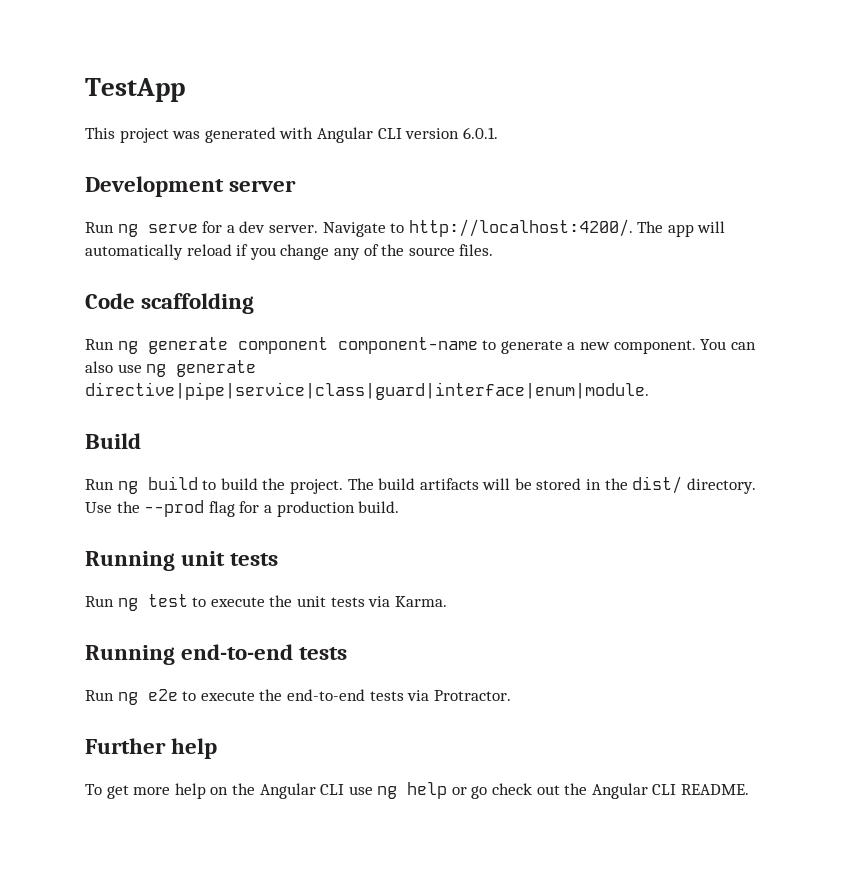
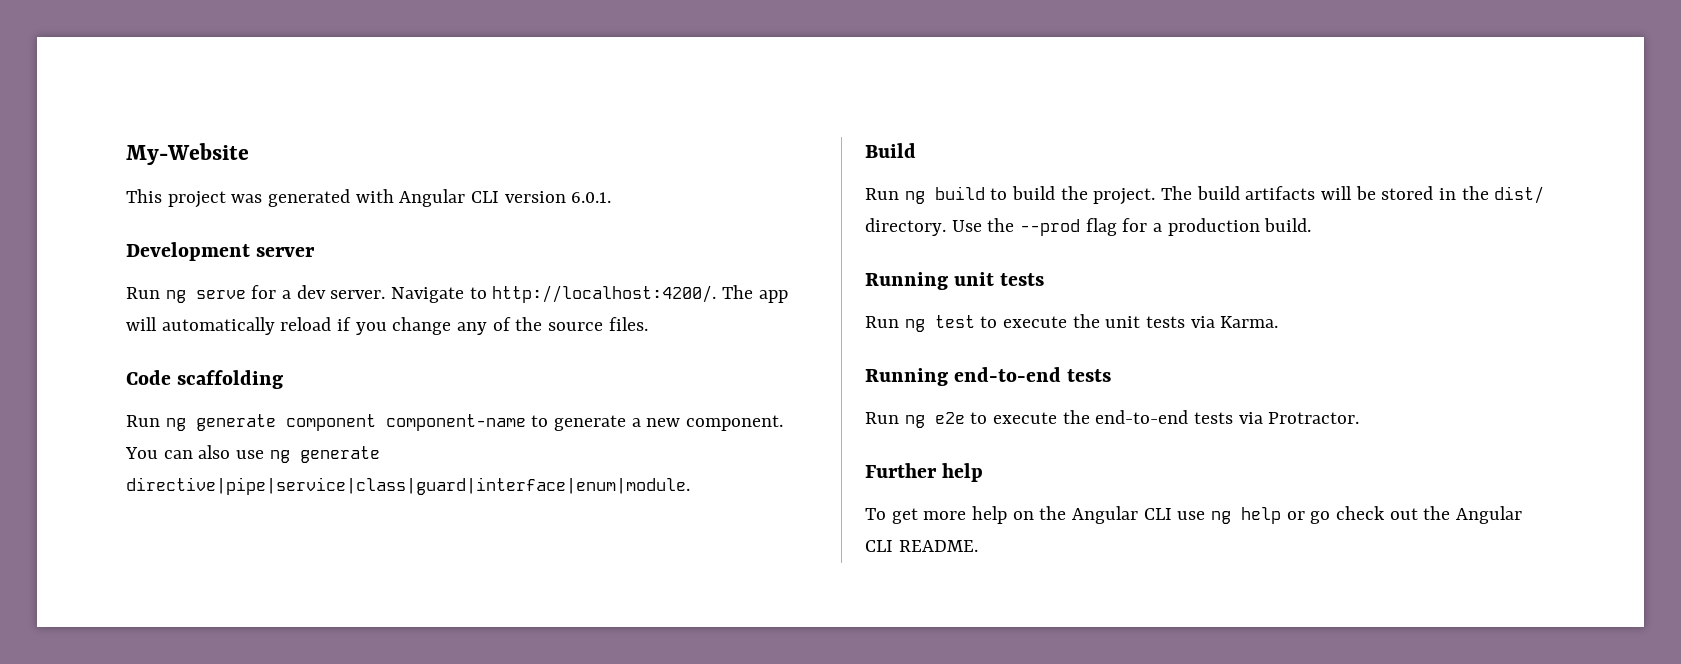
[85,78,185,102] TestApp -> [126,143,249,165] My-Website

